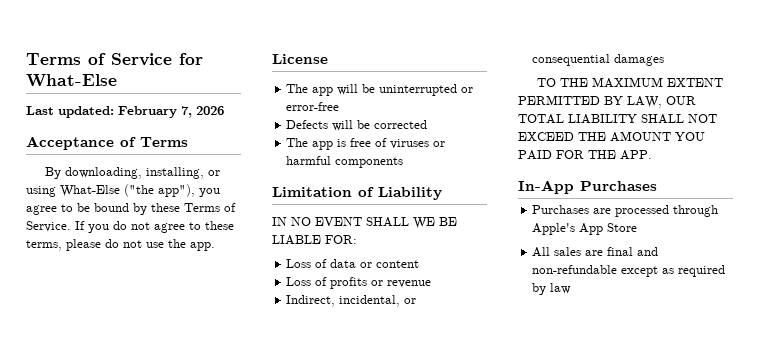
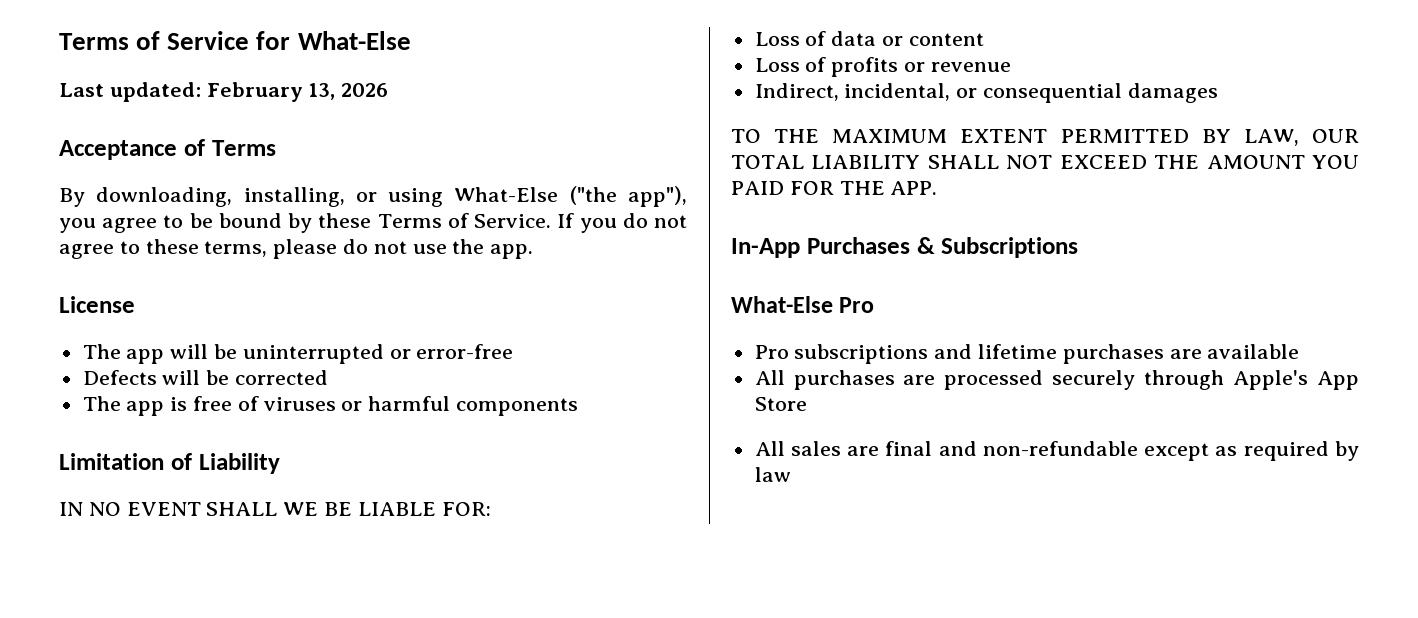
[181,106,192,118] 7, -> [308,83,336,100] 13,
[532,205,590,214] // Purchases -> [916,237,1079,258] [731,296,875,313] [754,344,1300,364] [754,370,895,390] & Subscriptions // What-Else Pro // Pro subscriptions and lifetime purchases are available // All purchases
(670, 211) none -> [1052,370,1136,390] securely

